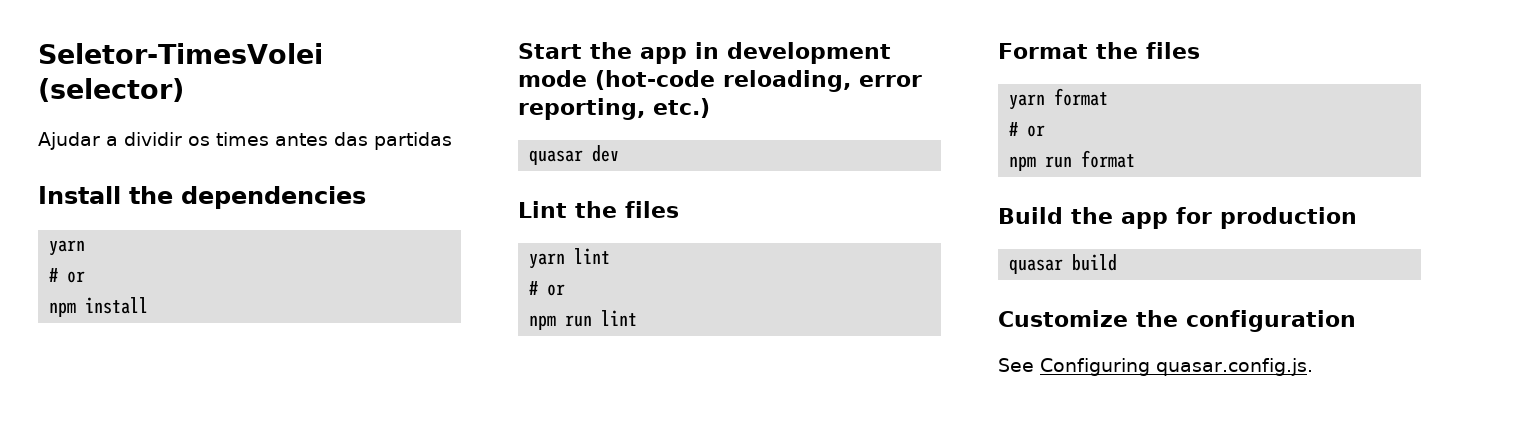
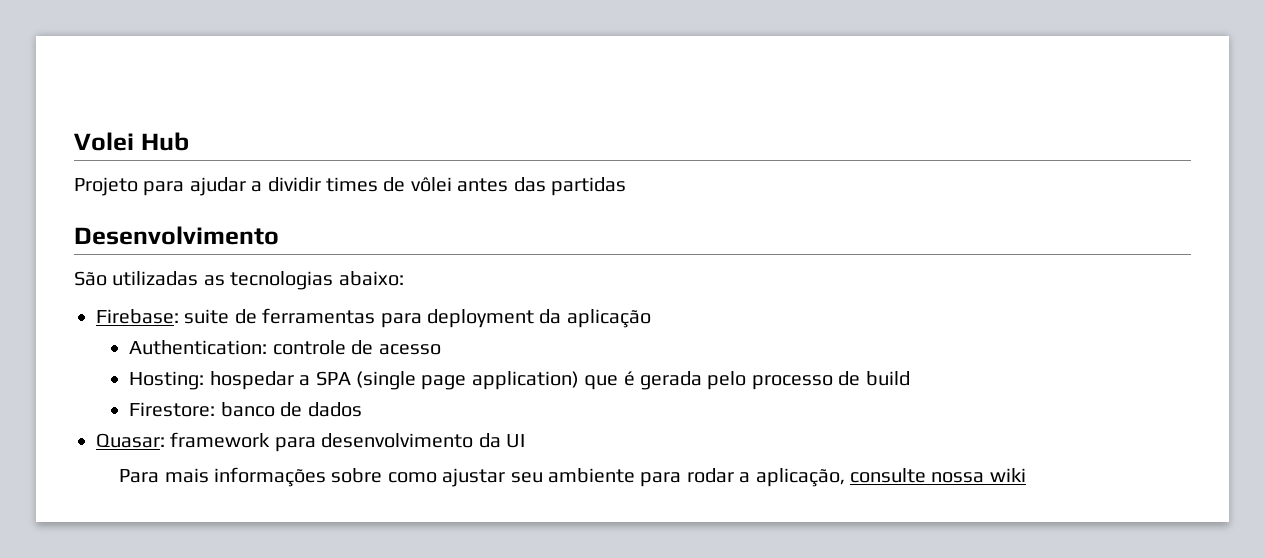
[38,43,323,64] [38,78,184,102] [38,132,452,150] [38,186,366,209] [49,240,86,256] [49,268,86,283] [49,297,149,317] [518,42,891,64] [518,70,922,92] [518,98,710,120] [529,145,620,165] [518,201,679,218] [529,248,611,269] [529,281,566,296] [529,310,638,330] [998,42,1200,59] [1009,88,1109,110] [1009,122,1046,137] [1009,150,1136,171] [998,207,1357,229] [1009,254,1118,274] [998,310,1356,332] [998,358,1313,376] Seletor-TimesVolei (selector) // Ajudar a dividir os times antes das partidas // Install the dependencies // yarn // # or // npm install // Start the app in development mode (hot-code reloading, error reporting, etc.) // quasar dev // Lint the files // yarn lint // # or // npm run lint // Format the files // yarn format // # or // npm run format // Build the app for production // quasar build // Customize the configuration // See Configuring quasar.config.js. -> [74,132,189,151] [74,177,626,196] [74,226,279,245] [74,271,404,290] [96,308,651,328] [129,340,441,355] [129,371,910,390] [129,402,362,417] [96,432,525,452] [119,467,1026,487] Volei Hub // Projeto para ajudar a dividir times de vôlei antes das partidas // Desenvolvimento // São utilizadas as tecnologias abaixo: // Firebase: suite de ferramentas para deployment da aplicação // Authentication: controle de acesso // Hosting: hospedar a SPA (single page application) que é gerada pelo processo de build // Firestore: banco de dados // Quasar: framework para desenvolvimento da UI // Para mais informações sobre como ajustar seu ambiente para rodar a aplicação, consulte nossa wiki

